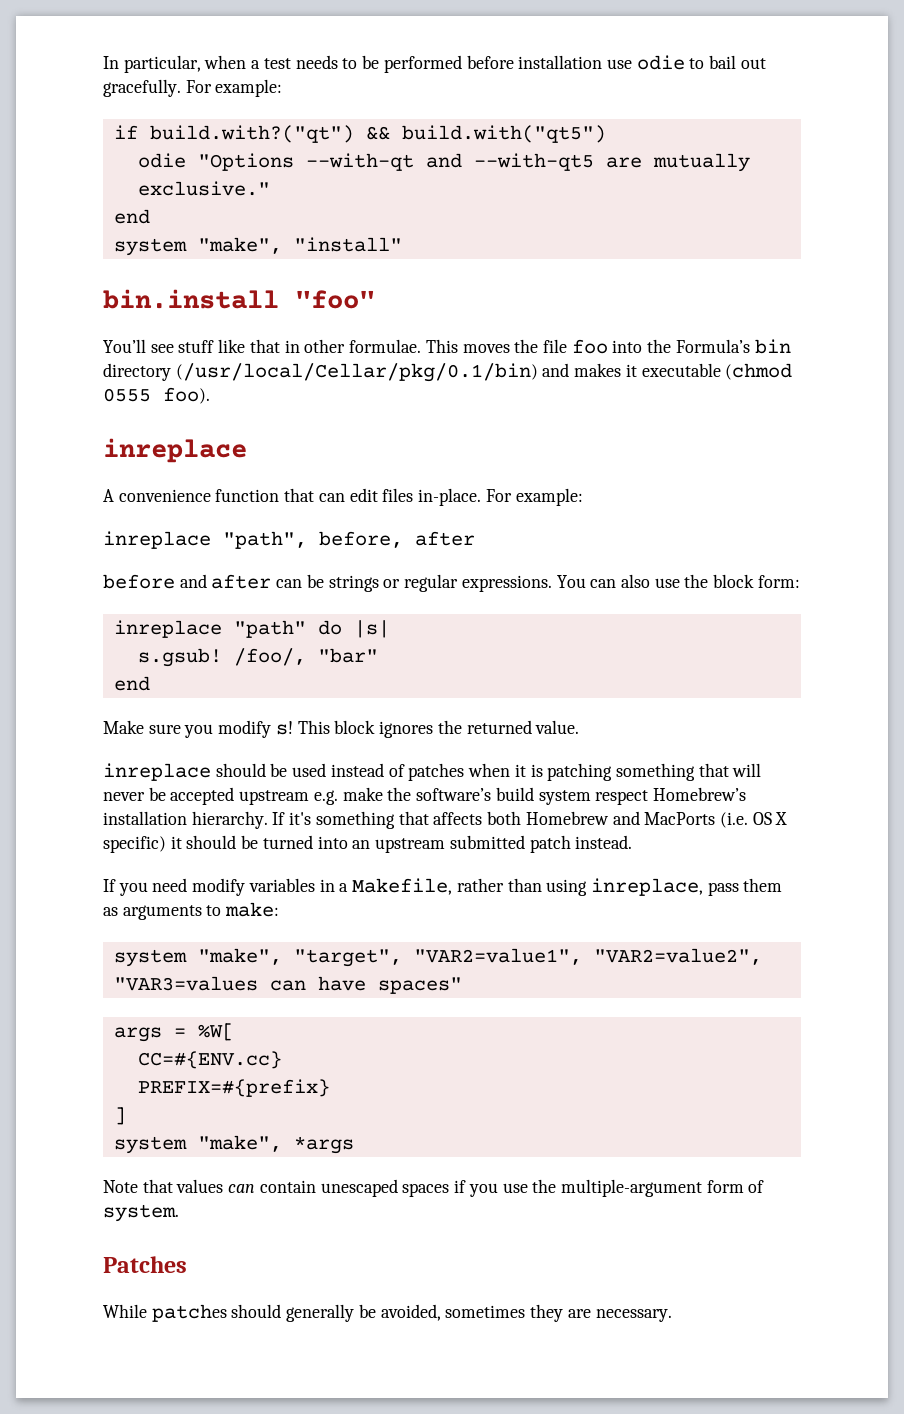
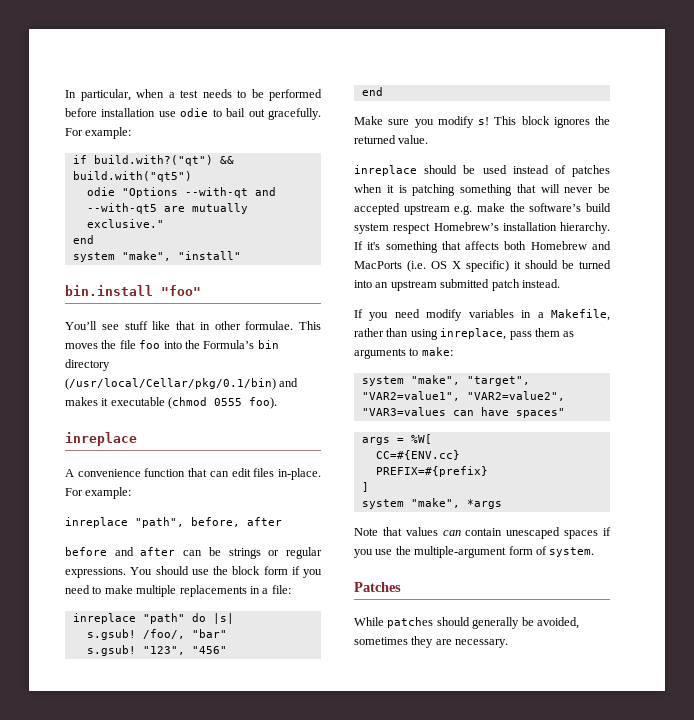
[590,574,650,588] can also -> [155,566,189,575] should
[757,575,800,588] form: -> [263,566,322,578] [65,585,291,597] form if you need to make multiple replacements in a file:
(378, 655) none -> [86,645,227,656] // s.gsub! "123", "456"

